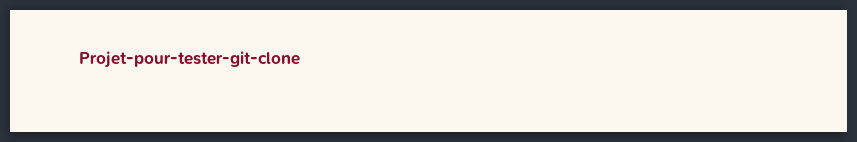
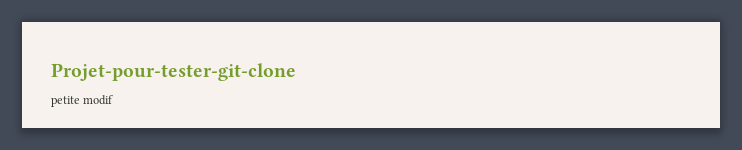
(300, 59) none -> [51,95,114,107] // petite modif

